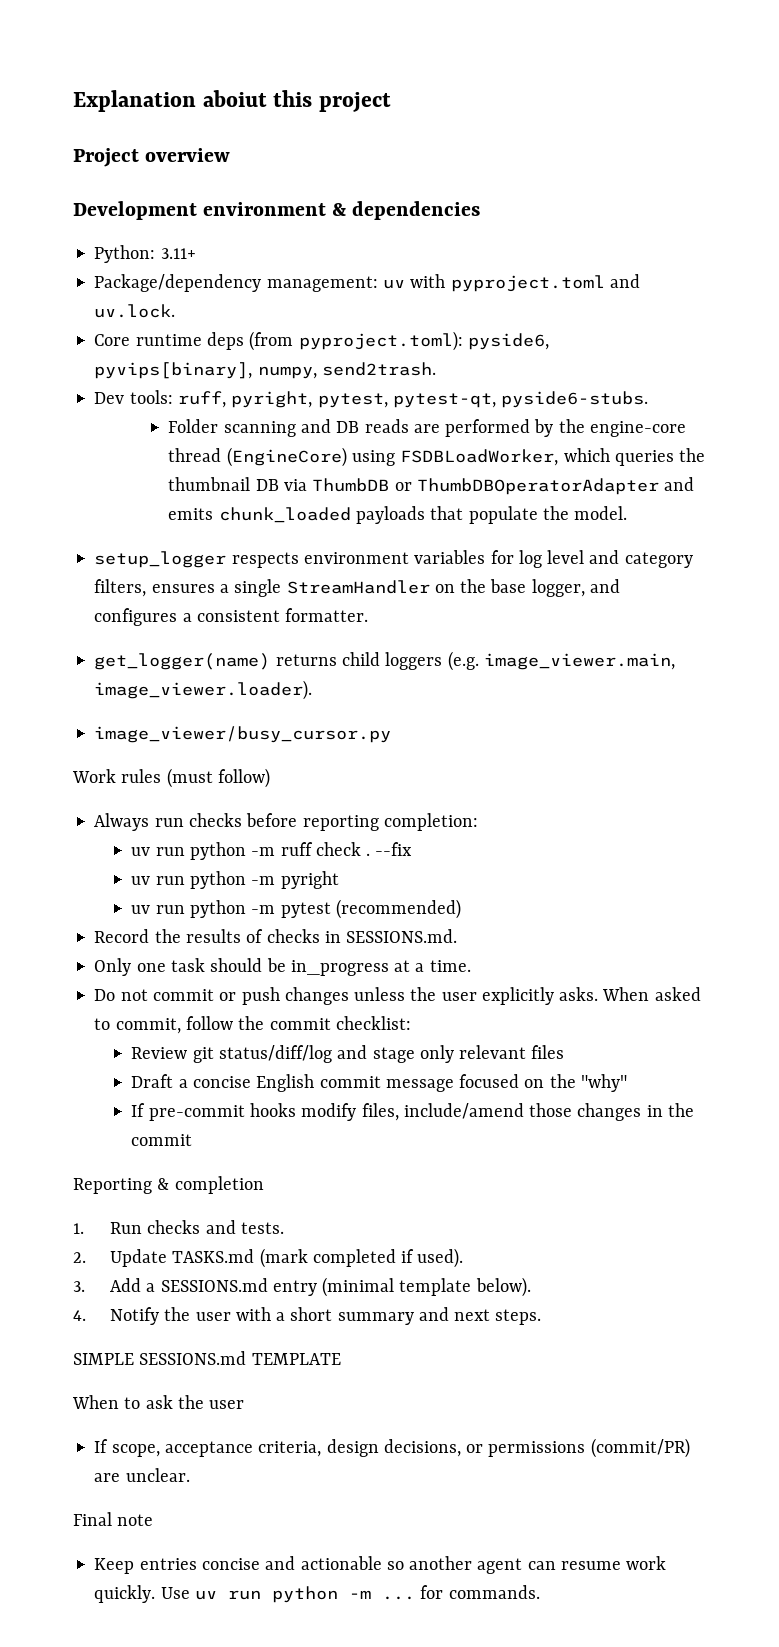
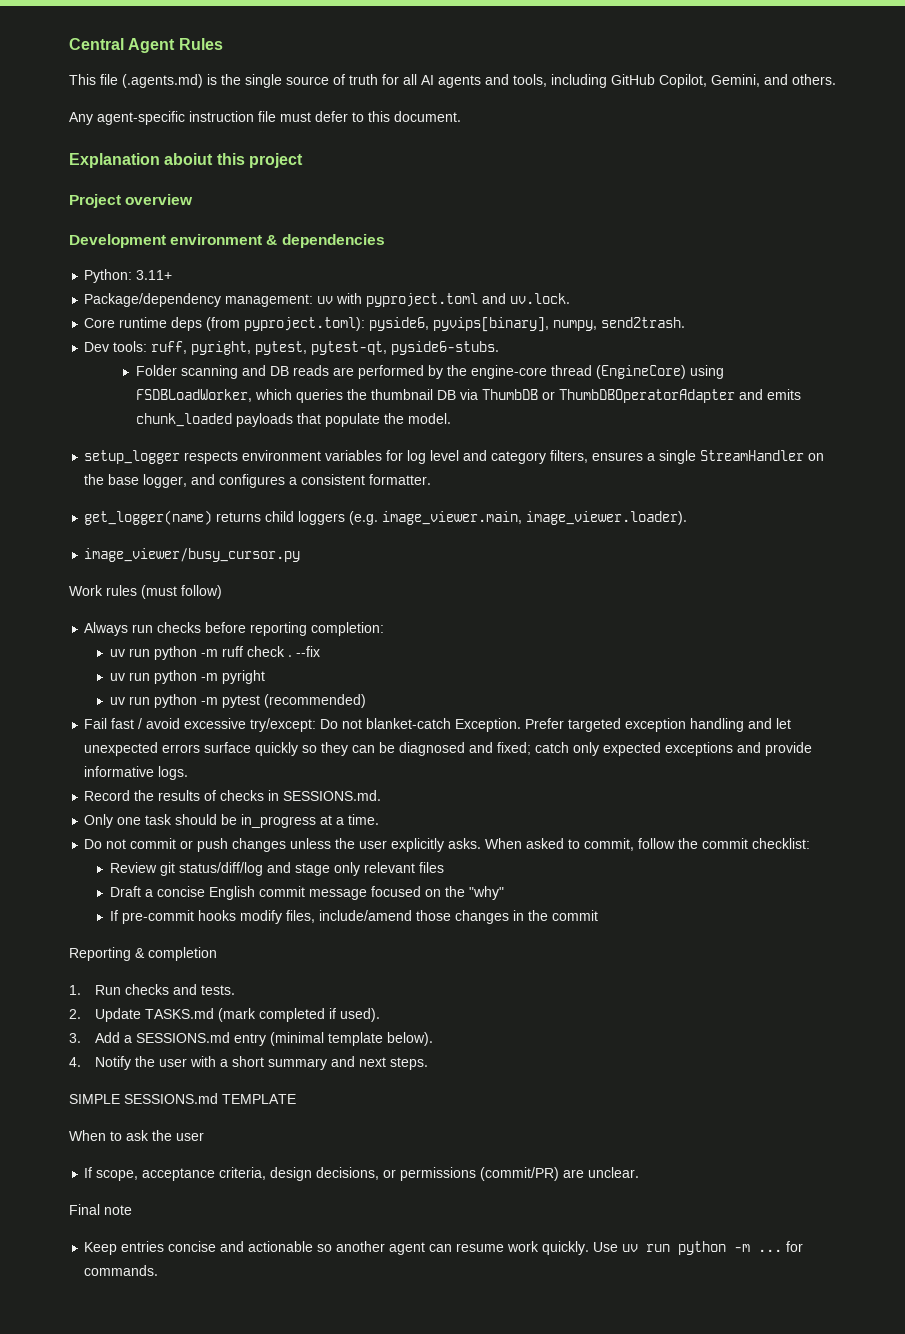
(73, 101) none -> [69,38,223,53] [69,74,836,88] [69,111,461,125] Central Agent Rules // This file (.agents.md) is the single source of truth for all AI agents and tools, including GitHub Copilot, Gemini, and others. // Any agent-specific instruction file must defer to this document. //
(461, 909) none -> [84,718,792,732] [84,742,813,756] [84,766,189,780] // Fail fast / avoid excessive try/except: Do not blanket-catch Exception. Prefer targeted exception handling and let unexpected errors surface quickly so they can be diagnosed and fixed; catch only expected exceptions and provide informative logs.

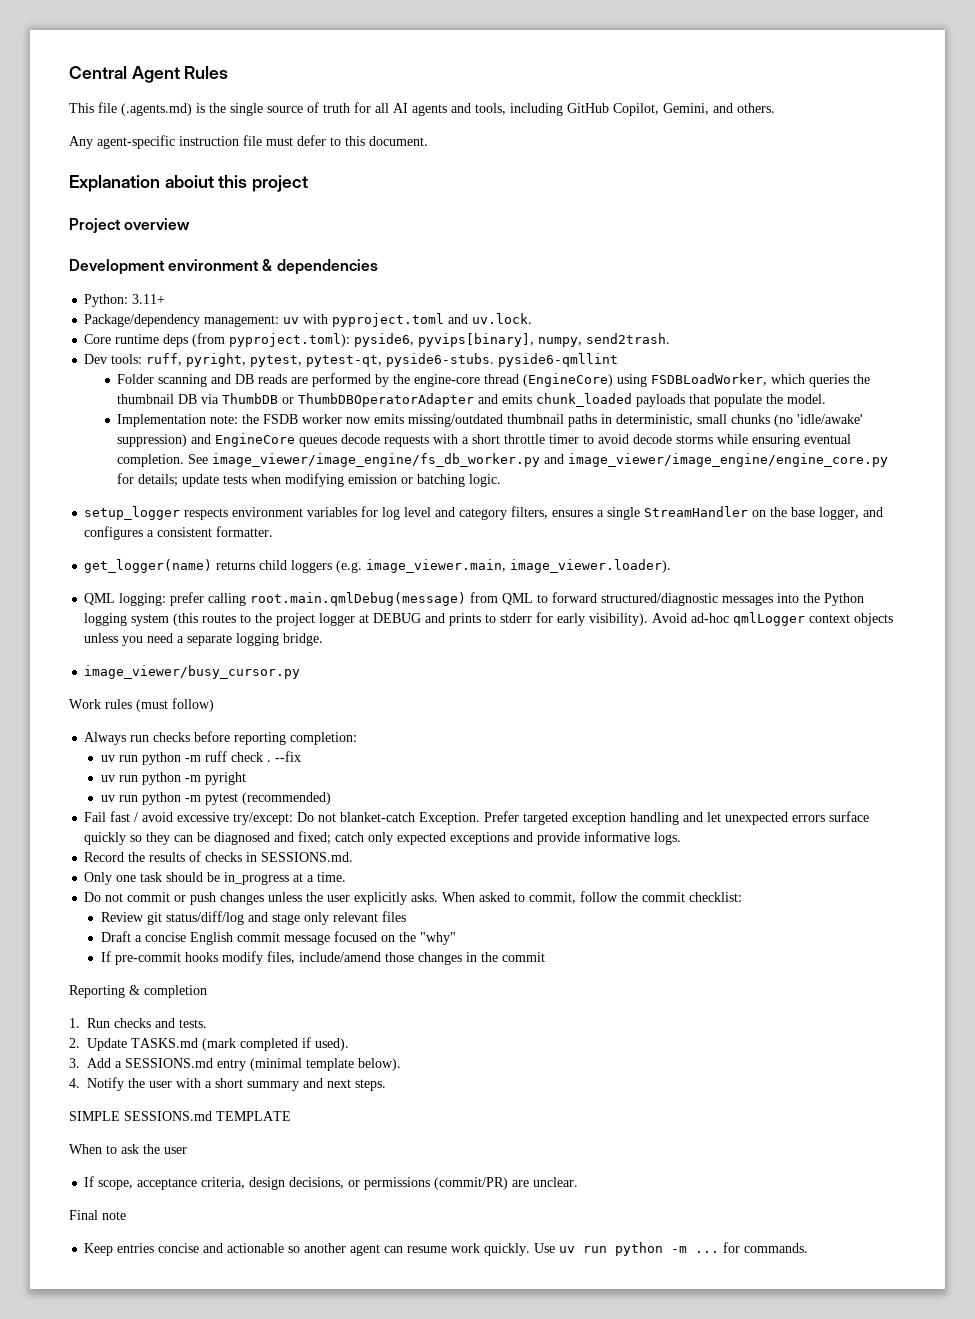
(500, 348) none -> [498,353,619,367] pyside6-qmllint
(451, 418) none -> [117,414,864,427] [117,433,852,447] [117,453,889,467] [117,473,502,487] // Implementation note: the FSDB worker now emits missing/outdated thumbnail paths in deterministic, small chunks (no 'idle/awake' suppression) and EngineCore queues decode requests with a short throttle timer to avoid decode storms while ensuring eventual completion. See image_viewer/image_engine/fs_db_worker.py and image_viewer/image_engine/engine_core.py for details; update tests when modifying emission or batching logic.
(688, 518) none -> [84,592,865,606] [84,612,894,626] [84,633,324,646] // QML logging: prefer calling root.main.qmlDebug(message) from QML to forward structured/diagnostic messages into the Python logging system (this routes to the project logger at DEBUG and prints to stderr for early visibility). Avoid ad-hoc qmlLogger context objects unless you need a separate logging bridge.

